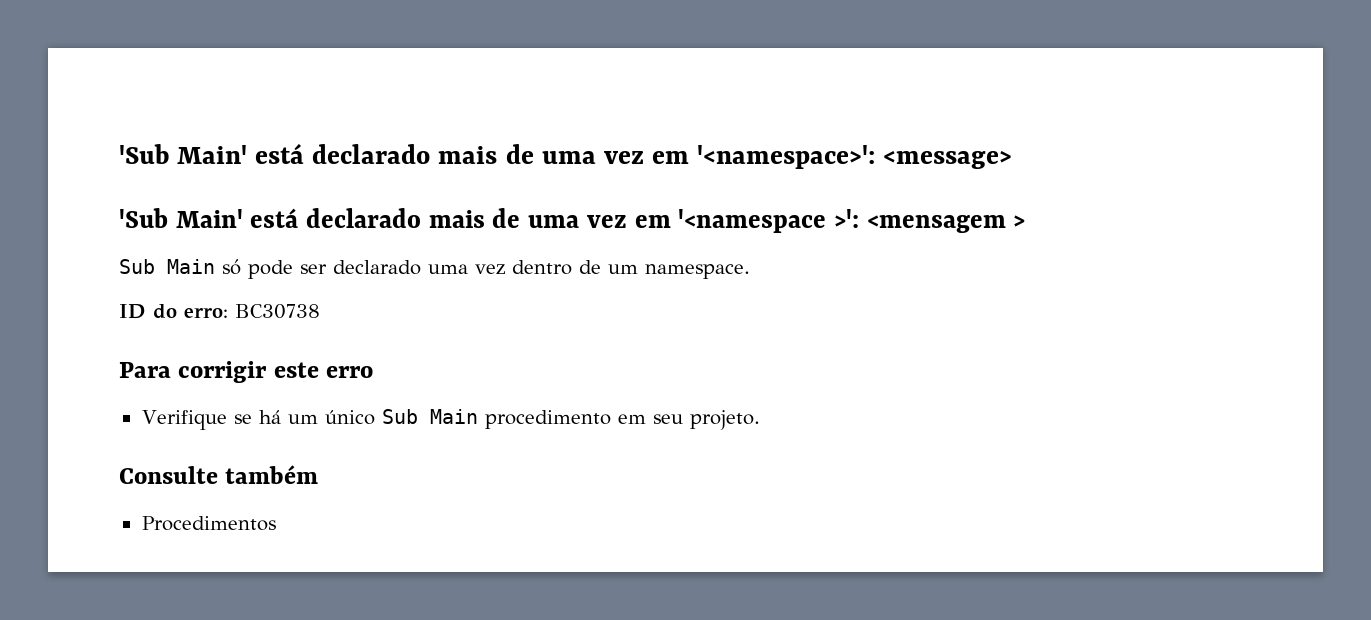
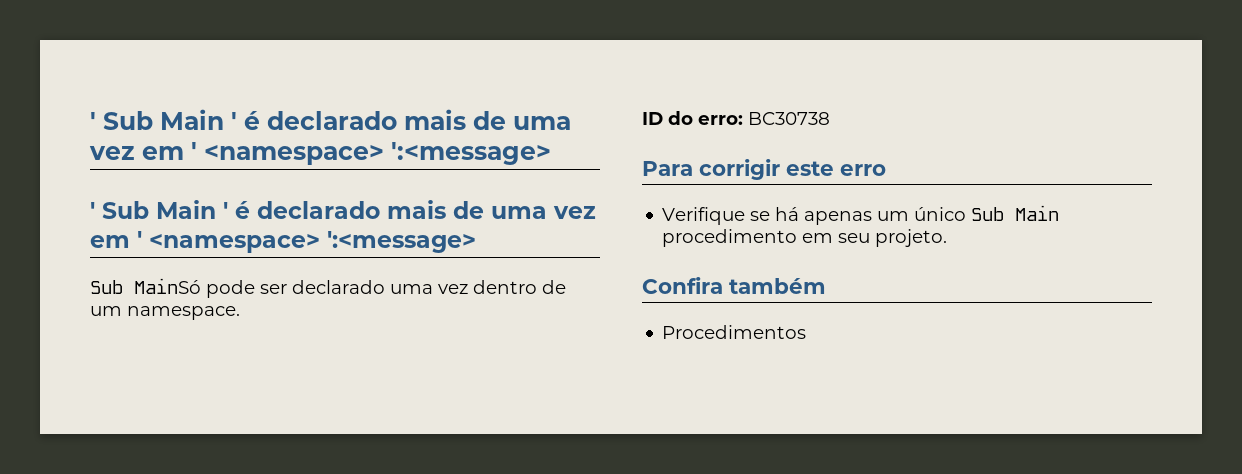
[119,143,1013,169] [119,208,1026,233] [119,259,241,275] 'Sub Main' está declarado mais de uma vez em '<namespace>': <message> // 'Sub Main' está declarado mais de uma vez em '<namespace >': <mensagem > // Sub Main só -> [90,109,571,130] [89,142,551,165] [90,200,596,219] [90,231,476,253] [90,278,201,294] ' Sub Main ' é declarado mais de uma vez em ' <namespace> ':<message> // ' Sub Main ' é declarado mais de uma vez em ' <namespace> ':<message> // Sub MainSó
(281, 417) none -> [804,211,873,225] apenas
[119,466,218,484] Consulte -> [642,277,723,294] Confira

